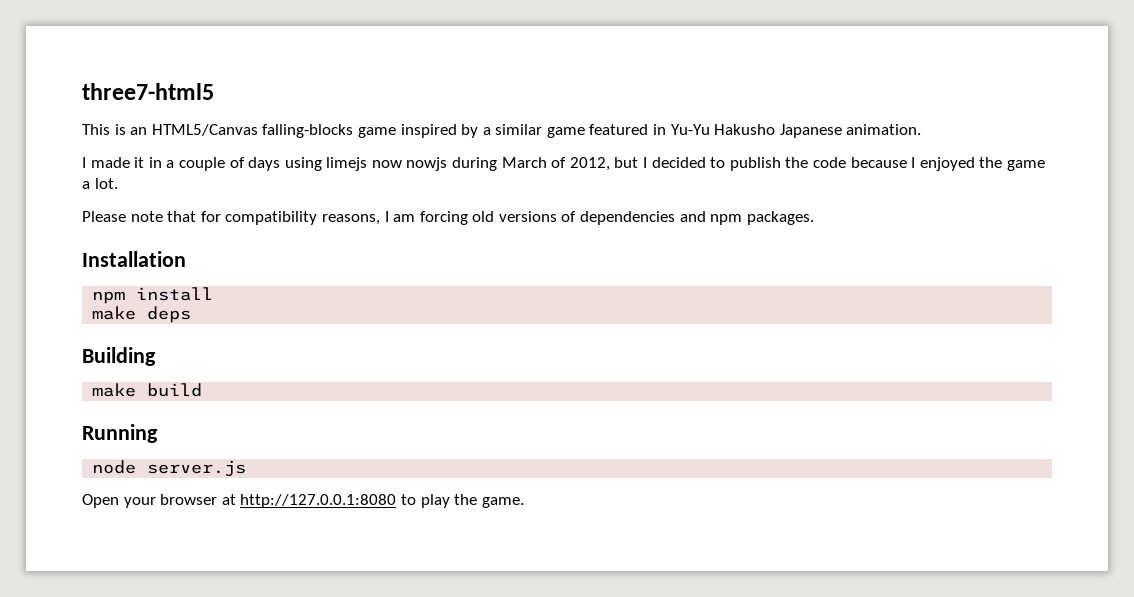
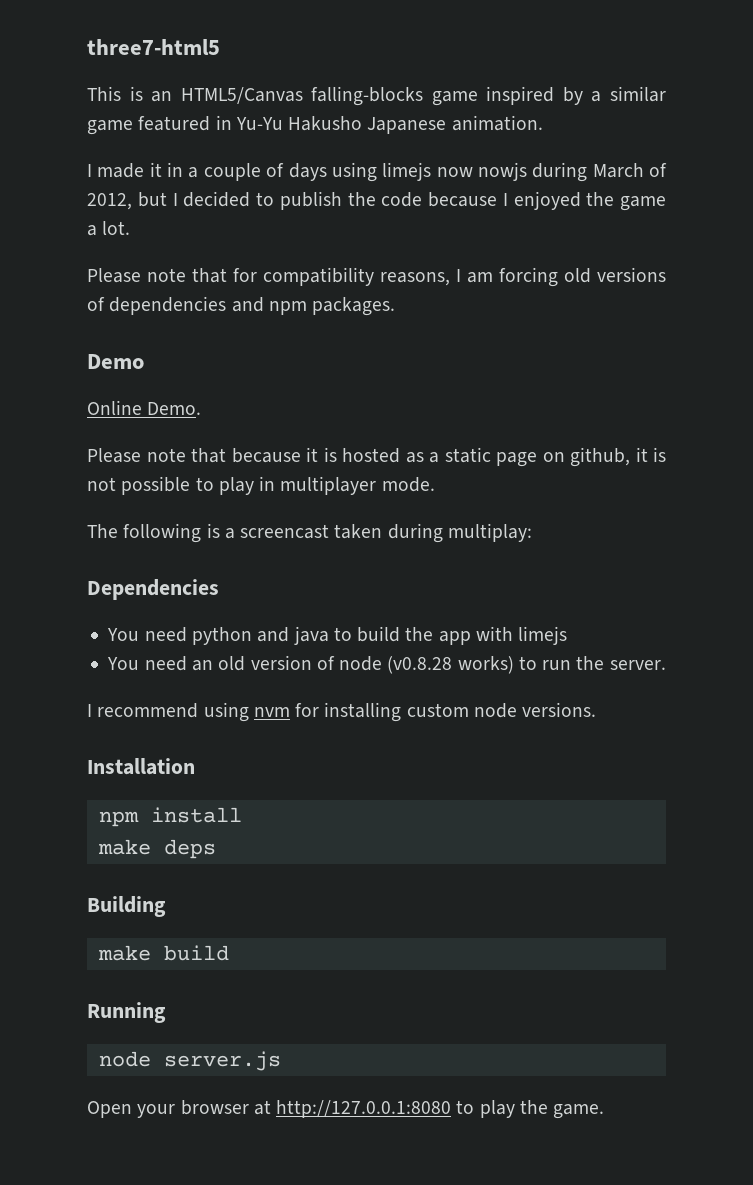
(814, 218) none -> [87,354,144,369] [87,400,202,415] [87,447,666,467] [87,476,435,495] [87,523,532,543] [87,579,219,600] [107,626,568,645] [107,655,666,674] [87,702,597,722] // Demo // Online Demo. // Please note that because it is hosted as a static page on github, it is not possible to play in multiplayer mode. // The following is a screencast taken during multiplay: // Dependencies // You need python and java to build the app with limejs // You need an old version of node (v0.8.28 works) to run the server. // I recommend using nvm for installing custom node versions.

